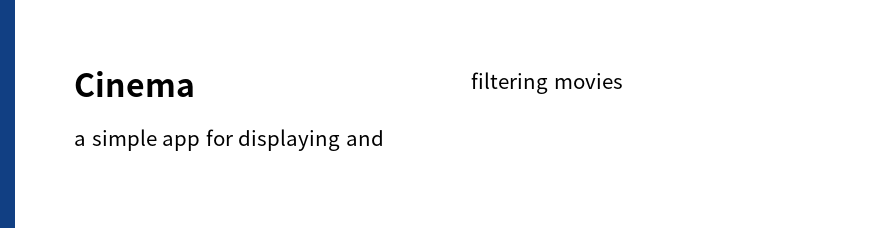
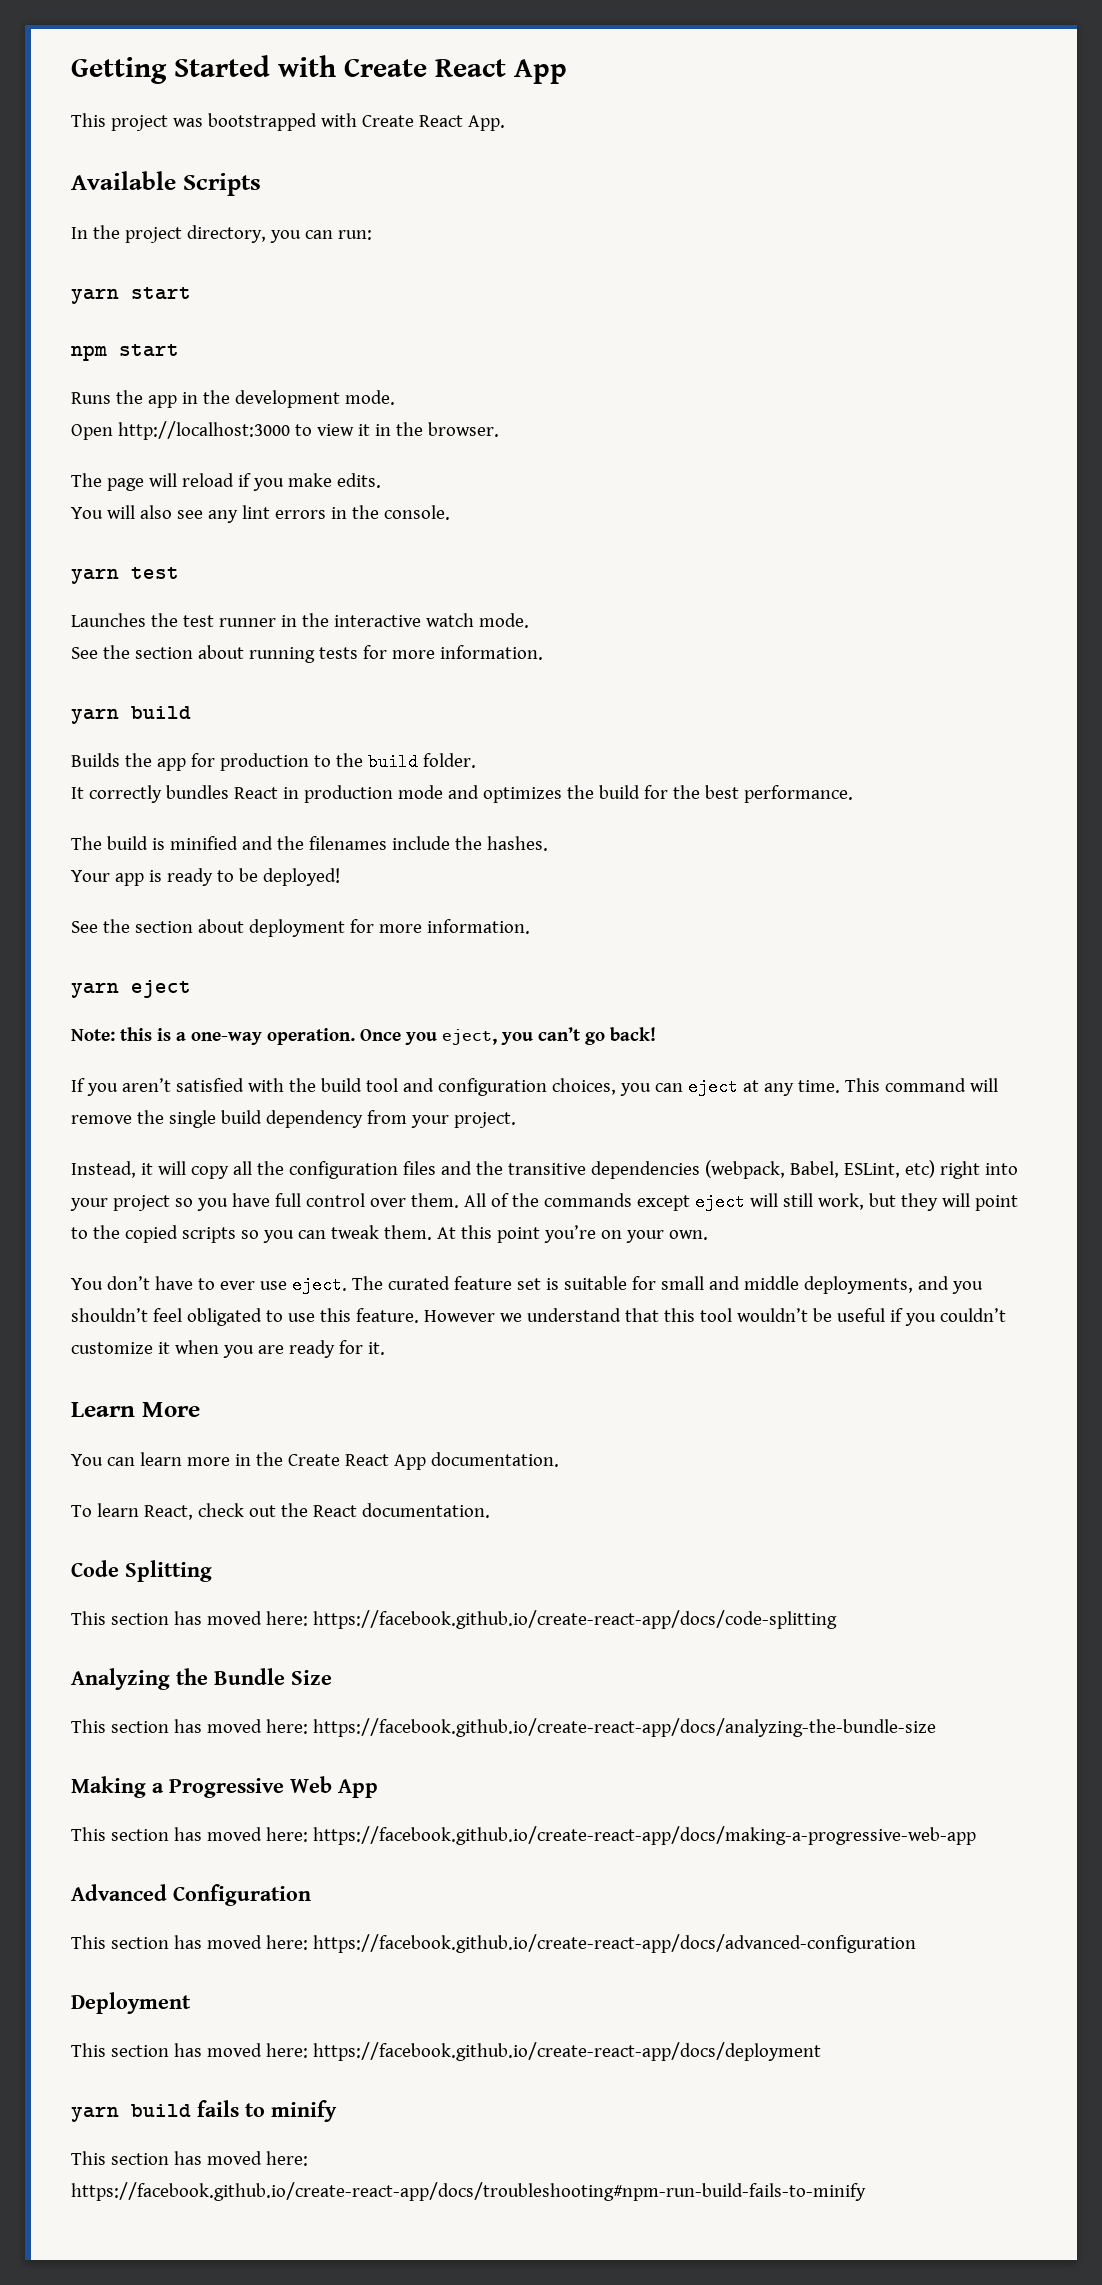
[74,71,195,97] [74,129,384,151] [471,72,623,94] Cinema // a simple app for displaying and filtering movies -> [71,55,567,84] [71,113,505,131] [71,171,261,196] [71,225,372,243] [71,287,191,304] [71,344,179,361] [71,390,395,408] [71,421,499,440] [71,473,381,491] [71,505,450,523] [71,567,179,584] [71,613,529,628] [71,645,543,663] [71,706,191,724] [71,753,476,771] [71,785,853,803] [71,836,548,851] [71,868,340,886] [71,919,530,937] [71,980,191,998] [71,1027,656,1045] [71,1078,998,1096] [71,1110,516,1128] [71,1160,1018,1179] [70,1193,1018,1211] [71,1225,708,1243] [71,1276,983,1294] [71,1308,1006,1326] [71,1340,385,1358] [71,1402,200,1417] [71,1452,559,1470] [71,1503,490,1520] [71,1560,212,1582] [71,1610,837,1629] [71,1668,332,1690] [71,1718,936,1737] [71,1776,378,1798] [71,1826,976,1845] [71,1884,311,1906] [71,1934,916,1953] [71,1992,191,2014] [71,2042,821,2061] [71,2100,337,2122] [71,2151,308,2166] [71,2182,866,2201] Getting Started with Create React App // This project was bootstrapped with Create React App. // Available Scripts // In the project directory, you can run: // yarn start // npm start // Runs the app in the development mode. // Open http://localhost:3000 to view it in the browser. // The page will reload if you make edits. // You will also see any lint errors in the console. // yarn test // Launches the test runner in the interactive watch mode. // See the section about running tests for more information. // yarn build // Builds the app for production to the build folder. // It correctly bundles React in production mode and optimizes the build for the best performance. // The build is minified and the filenames include the hashes. // Your app is ready to be deployed! // See the section about deployment for more information. // yarn eject // Note: this is a one-way operation. Once you eject, you can’t go back! // If you aren’t satisfied with the build tool and configuration choices, you can eject at any time. This command will remove the single build dependency from your project. // Instead, it will copy all the configuration files and the transitive dependencies (webpack, Babel, ESLint, etc) right into your project so you have full control over them. All of the commands except eject will still work, but they will point to the copied scripts so you can tweak them. At this point you’re on your own. // You don’t have to ever use eject. The curated feature set is suitable for small and middle deployments, and you shouldn’t feel obligated to use this feature. However we understand that this tool wouldn’t be useful if you couldn’t customize it when you are ready for it. // Learn More // You can learn more in the Create React App documentation. // To learn React, check out the React documentation. // Code Splitting // This section has moved here: https://facebook.github.io/create-react-app/docs/code-splitting // Analyzing the Bundle Size // This section has moved here: https://facebook.github.io/create-react-app/docs/analyzing-the-bundle-size // Making a Progressive Web App // This section has moved here: https://facebook.github.io/create-react-app/docs/making-a-progressive-web-app // Advanced Configuration // This section has moved here: https://facebook.github.io/create-react-app/docs/advanced-configuration // Deployment // This section has moved here: https://facebook.github.io/create-react-app/docs/deployment // yarn build fails to minify // This section has moved here: https://facebook.github.io/create-react-app/docs/troubleshooting#npm-run-build-fails-to-minify

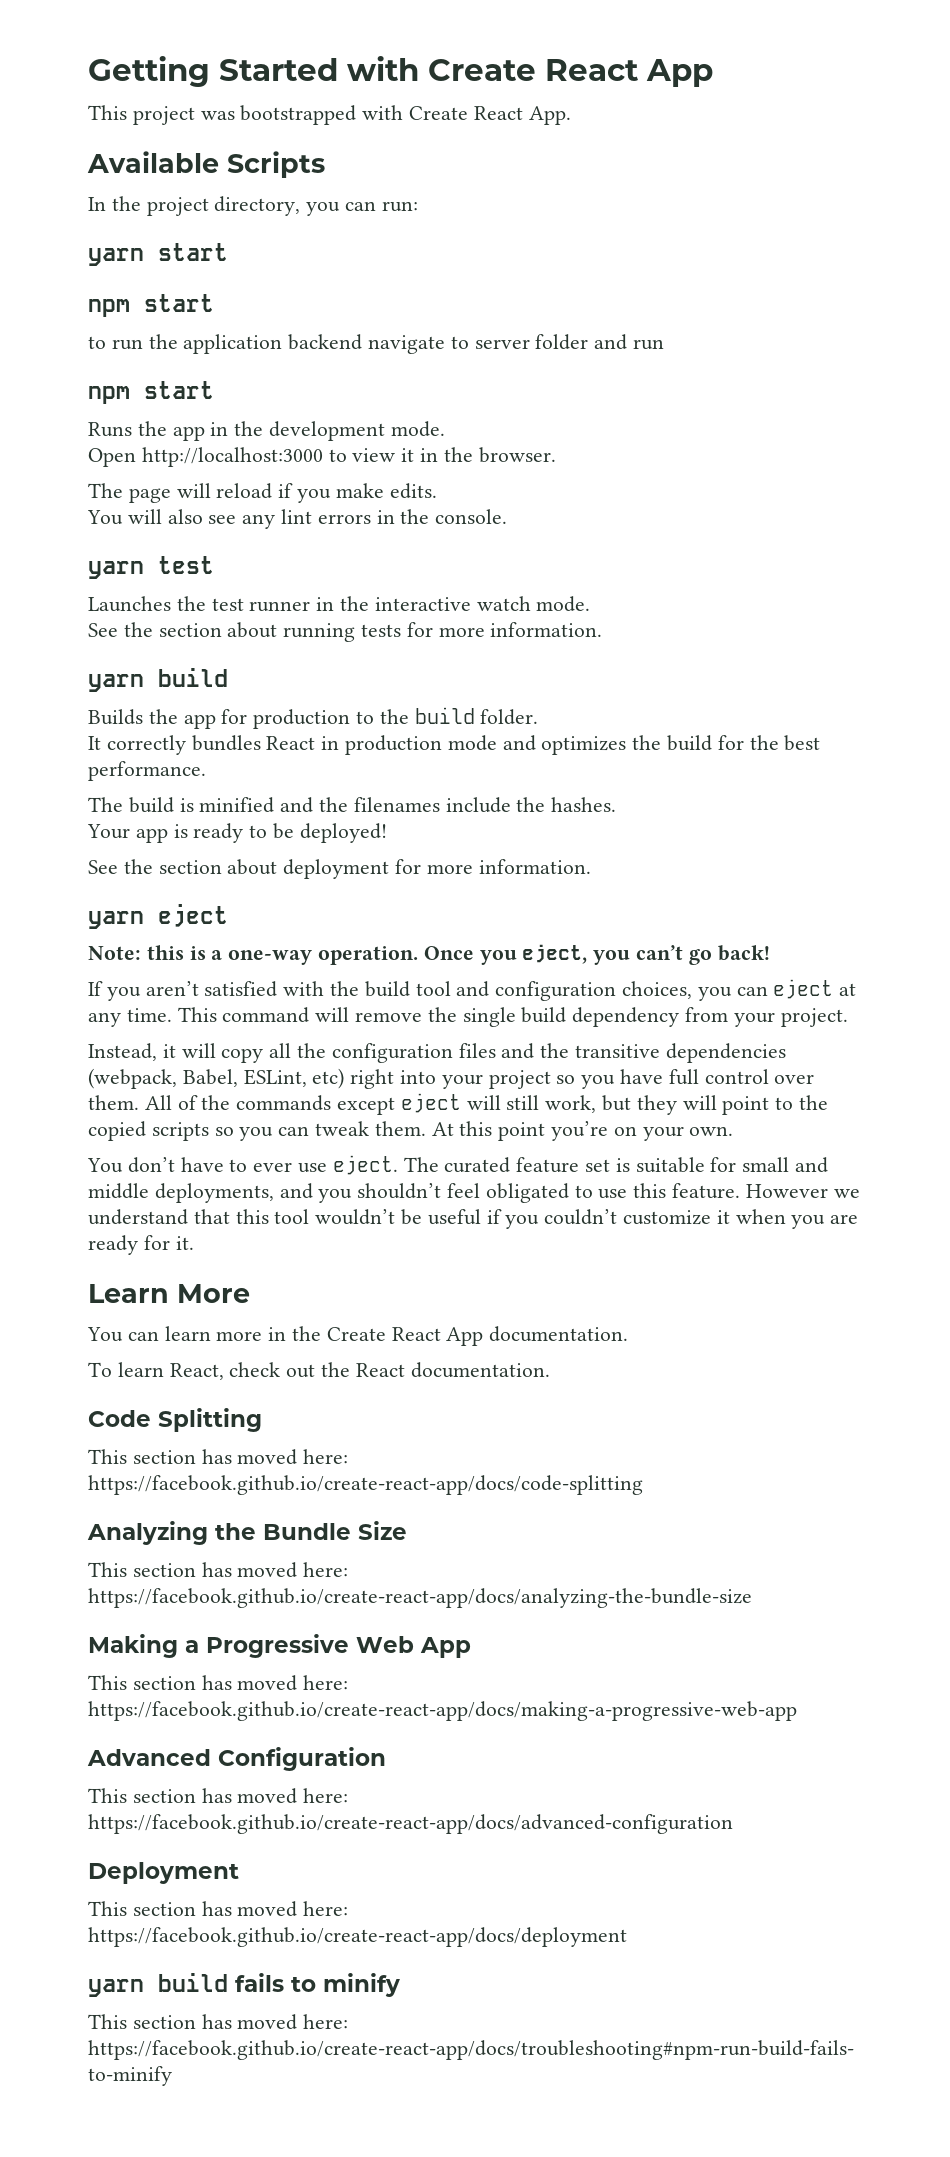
(179, 350) none -> [88,334,665,354] [88,381,214,404] // to run the application backend navigate to server folder and run // npm start

